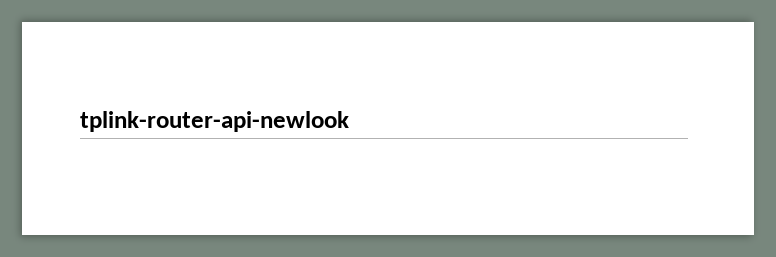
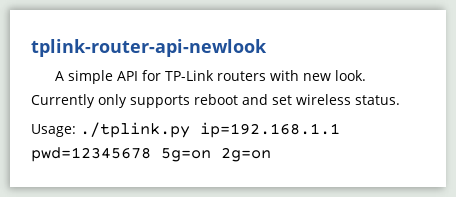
(349, 121) none -> [55,70,367,84] [31,94,400,108] [31,122,340,138] [31,147,271,162] // A simple API for TP-Link routers with new look. Currently only supports reboot and set wireless status. // Usage: ./tplink.py ip=192.168.1.1 pwd=12345678 5g=on 2g=on

